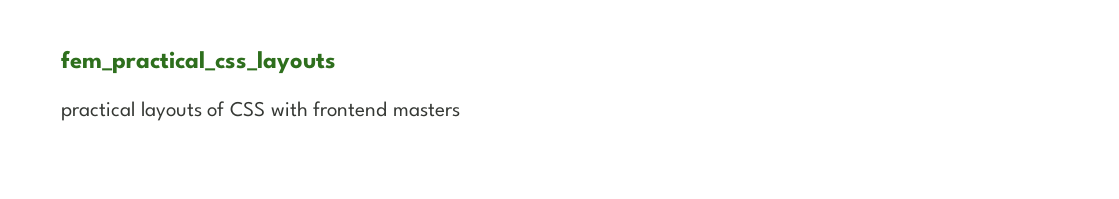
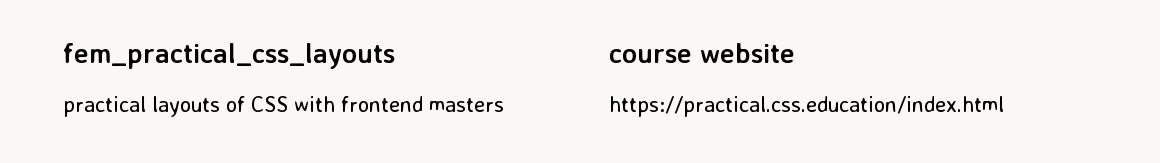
(461, 110) none -> [609,43,795,63] [609,96,1004,117] // course website // https://practical.css.education/index.html

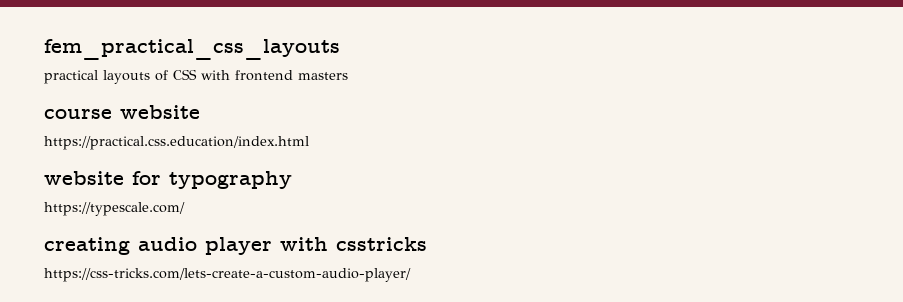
(1004, 106) none -> [44,171,292,189] [44,202,185,216] [44,237,427,255] [44,268,411,282] // website for typography // https://typescale.com/ // creating audio player with csstricks // https://css-tricks.com/lets-create-a-custom-audio-player/

